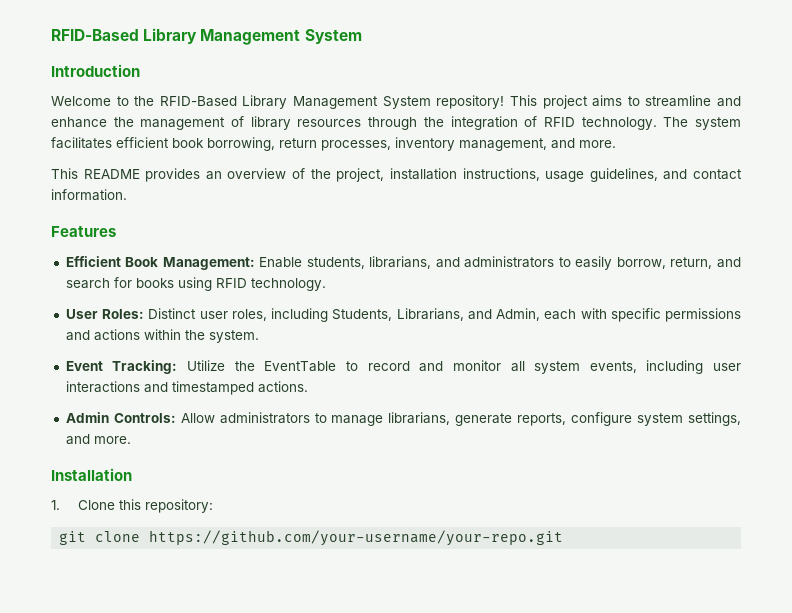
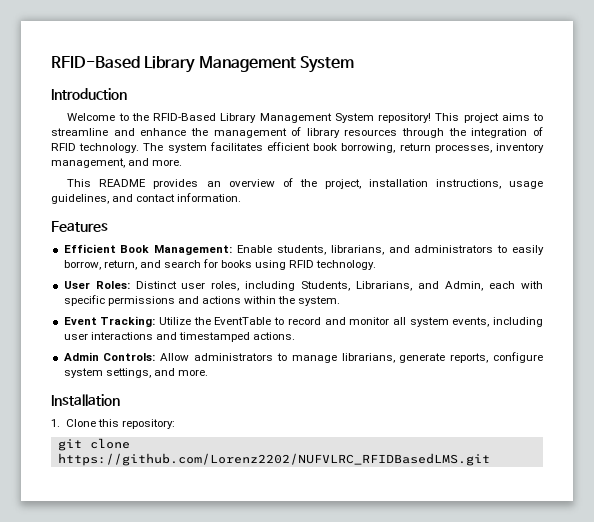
[149,530,564,546] https://github.com/your-username/your-repo.git -> [57,453,490,466] https://github.com/Lorenz2202/NUFVLRC_RFIDBasedLMS.git

